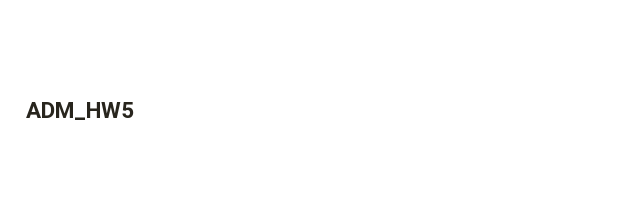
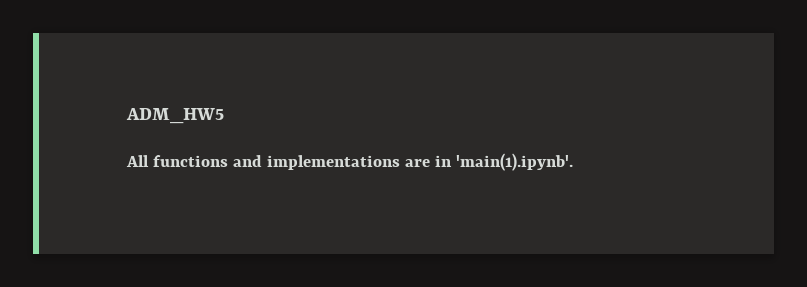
(134, 111) none -> [126,153,573,171] // All functions and implementations are in 'main(1).ipynb'.

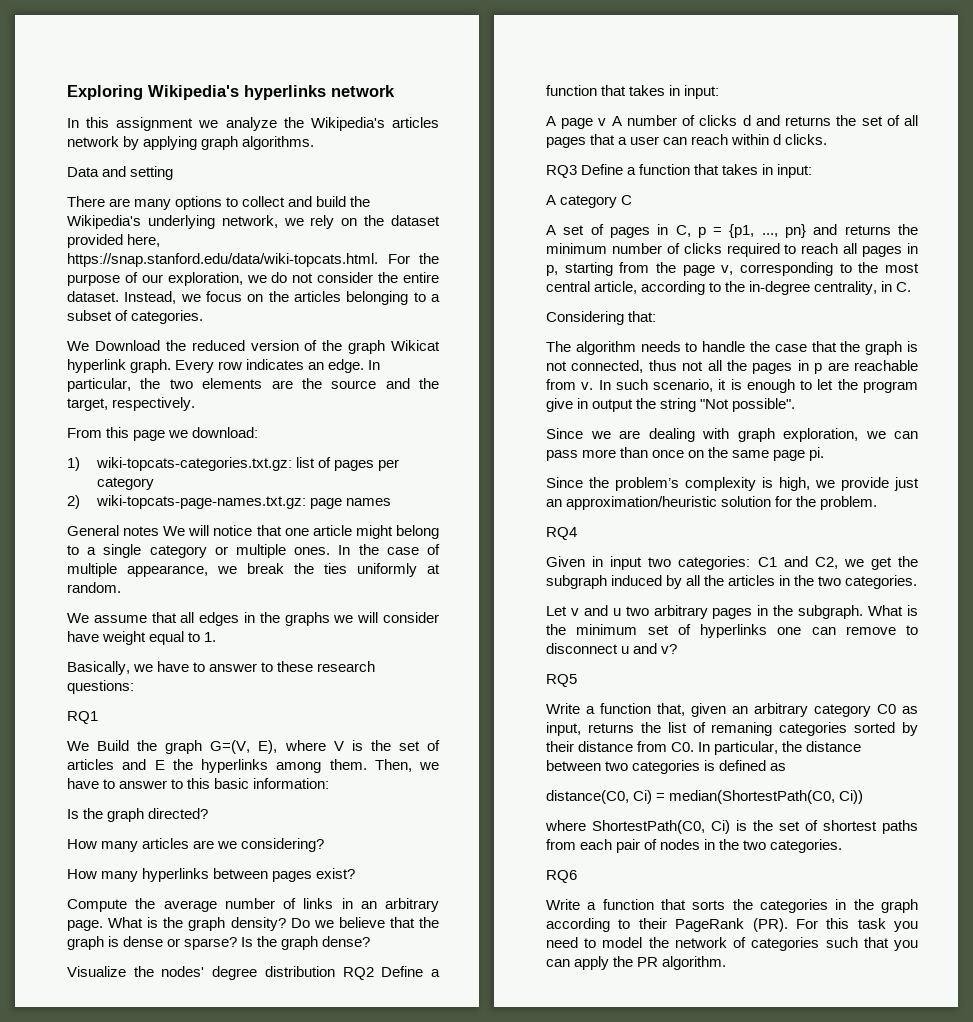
[126,108,224,124] [126,153,573,171] ADM_HW5 // All functions and implementations are in 'main(1).ipynb'. -> [67,85,395,100] [67,117,440,131] [67,136,315,150] [67,166,174,180] [67,196,371,210] [67,215,440,229] [67,234,161,248] [67,253,439,267] [67,272,439,286] [67,291,440,305] [67,310,204,324] [67,340,440,354] [67,359,381,373] [67,378,439,392] [67,397,196,411] [67,427,259,441] [67,457,400,471] [96,477,154,490] [67,495,391,509] [67,525,439,539] [67,544,440,558] [67,563,440,577] [67,582,121,593] [67,612,440,626] [67,631,217,645] [67,661,376,675] [67,680,134,694] [67,711,98,724] [67,740,440,754] [67,759,439,773] [67,778,330,789] [67,808,209,822] [67,838,325,852] [67,868,356,882] [67,898,439,912] [67,917,439,931] [67,936,371,950] [67,966,441,980] [546,85,720,99] [546,115,918,129] [546,134,828,148] [546,164,813,178] [546,195,633,208] [546,224,919,238] [546,243,918,257] [546,262,919,276] [546,281,912,295] [546,311,657,325] [546,341,919,355] [546,360,918,374] [546,379,918,393] [546,398,796,412] [546,428,918,442] [546,447,825,461] [546,477,919,491] [546,496,878,510] [546,527,577,540] [546,556,919,570] [546,575,918,589] [546,605,918,619] [546,624,918,638] [546,643,678,654] [546,674,577,687] [546,703,918,717] [546,722,918,736] [546,741,862,755] [546,760,787,774] [546,790,864,804] [545,820,918,834] [546,839,843,853] [546,870,577,883] [546,899,918,913] [546,918,918,932] [546,937,918,951] [546,956,727,970] Exploring Wikipedia's hyperlinks network // In this assignment we analyze the Wikipedia's articles network by applying graph algorithms. // Data and setting // There are many options to collect and build the Wikipedia's underlying network, we rely on the dataset provided here, https://snap.stanford.edu/data/wiki-topcats.html. For the purpose of our exploration, we do not consider the entire dataset. Instead, we focus on the articles belonging to a subset of categories. // We Download the reduced version of the graph Wikicat hyperlink graph. Every row indicates an edge. In particular, the two elements are the source and the target, respectively. // From this page we download: // 1) wiki-topcats-categories.txt.gz: list of pages per category // 2) wiki-topcats-page-names.txt.gz: page names // General notes We will notice that one article might belong to a single category or multiple ones. In the case of multiple appearance, we break the ties uniformly at random. // We assume that all edges in the graphs we will consider have weight equal to 1. // Basically, we have to answer to these research questions: // RQ1 // We Build the graph G=(V, E), where V is the set of articles and E the hyperlinks among them. Then, we have to answer to this basic information: // Is the graph directed? // How many articles are we considering? // How many hyperlinks between pages exist? // Compute the average number of links in an arbitrary page. What is the graph density? Do we believe that the graph is dense or sparse? Is the graph dense? // Visualize the nodes' degree distribution RQ2 Define a function that takes in input: // A page v A number of clicks d and returns the set of all pages that a user can reach within d clicks. // RQ3 Define a function that takes in input: // A category C // A set of pages in C, p = {p1, ..., pn} and returns the minimum number of clicks required to reach all pages in p, starting from the page v, corresponding to the most central article, according to the in-degree centrality, in C. // Considering that: // The algorithm needs to handle the case that the graph is not connected, thus not all the pages in p are reachable from v. In such scenario, it is enough to let the program give in output the string "Not possible". // Since we are dealing with graph exploration, we can pass more than once on the same page pi. // Since the problem’s complexity is high, we provide just an approximation/heuristic solution for the problem. // RQ4 // Given in input two categories: C1 and C2, we get the subgraph induced by all the articles in the two categories. // Let v and u two arbitrary pages in the subgraph. What is the minimum set of hyperlinks one can remove to disconnect u and v? // RQ5 // Write a function that, given an arbitrary category C0 as input, returns the list of remaning categories sorted by their distance from C0. In particular, the distance between two categories is defined as // distance(C0, Ci) = median(ShortestPath(C0, Ci)) // where ShortestPath(C0, Ci) is the set of shortest paths from each pair of nodes in the two categories. // RQ6 // Write a function that sorts the categories in the graph according to their PageRank (PR). For this task you need to model the network of categories such that you can apply the PR algorithm.

